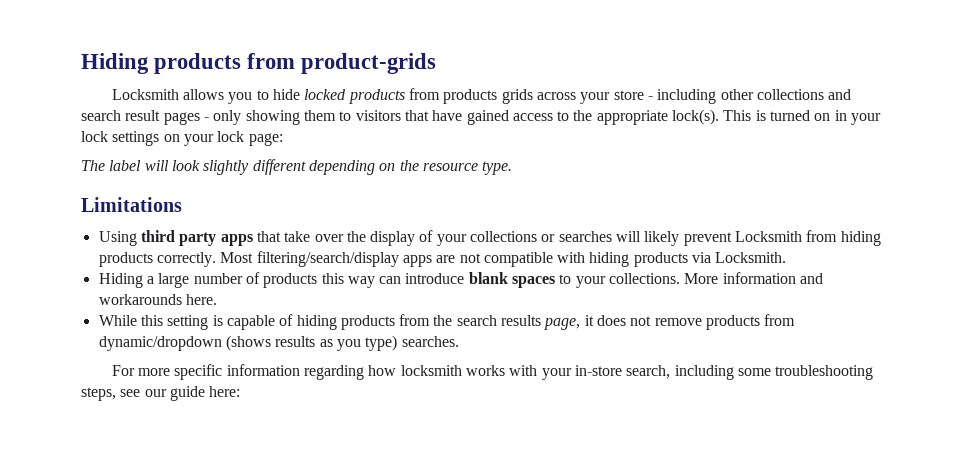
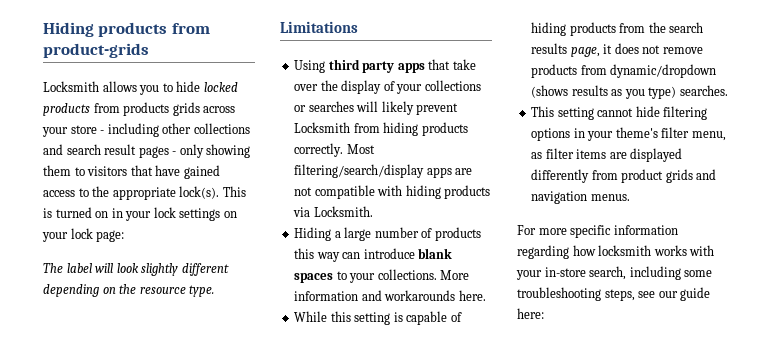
(459, 341) none -> [531,106,708,120] [531,127,726,141] [531,148,683,162] [531,169,717,183] [531,191,630,204] // This setting cannot hide filtering options in your theme's filter menu, as filter items are displayed differently from product grids and navigation menus.

